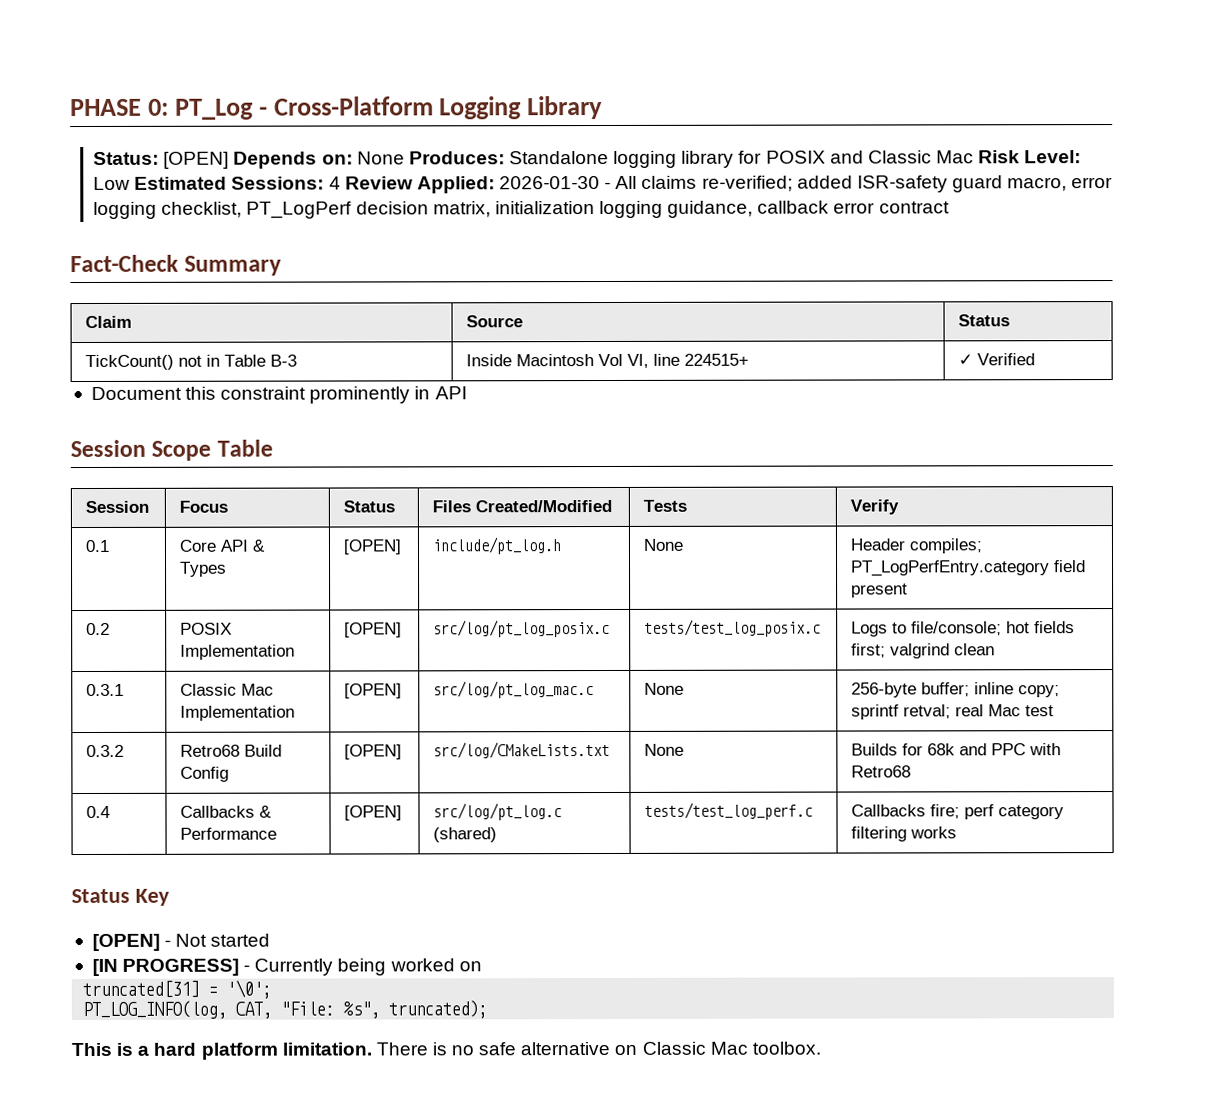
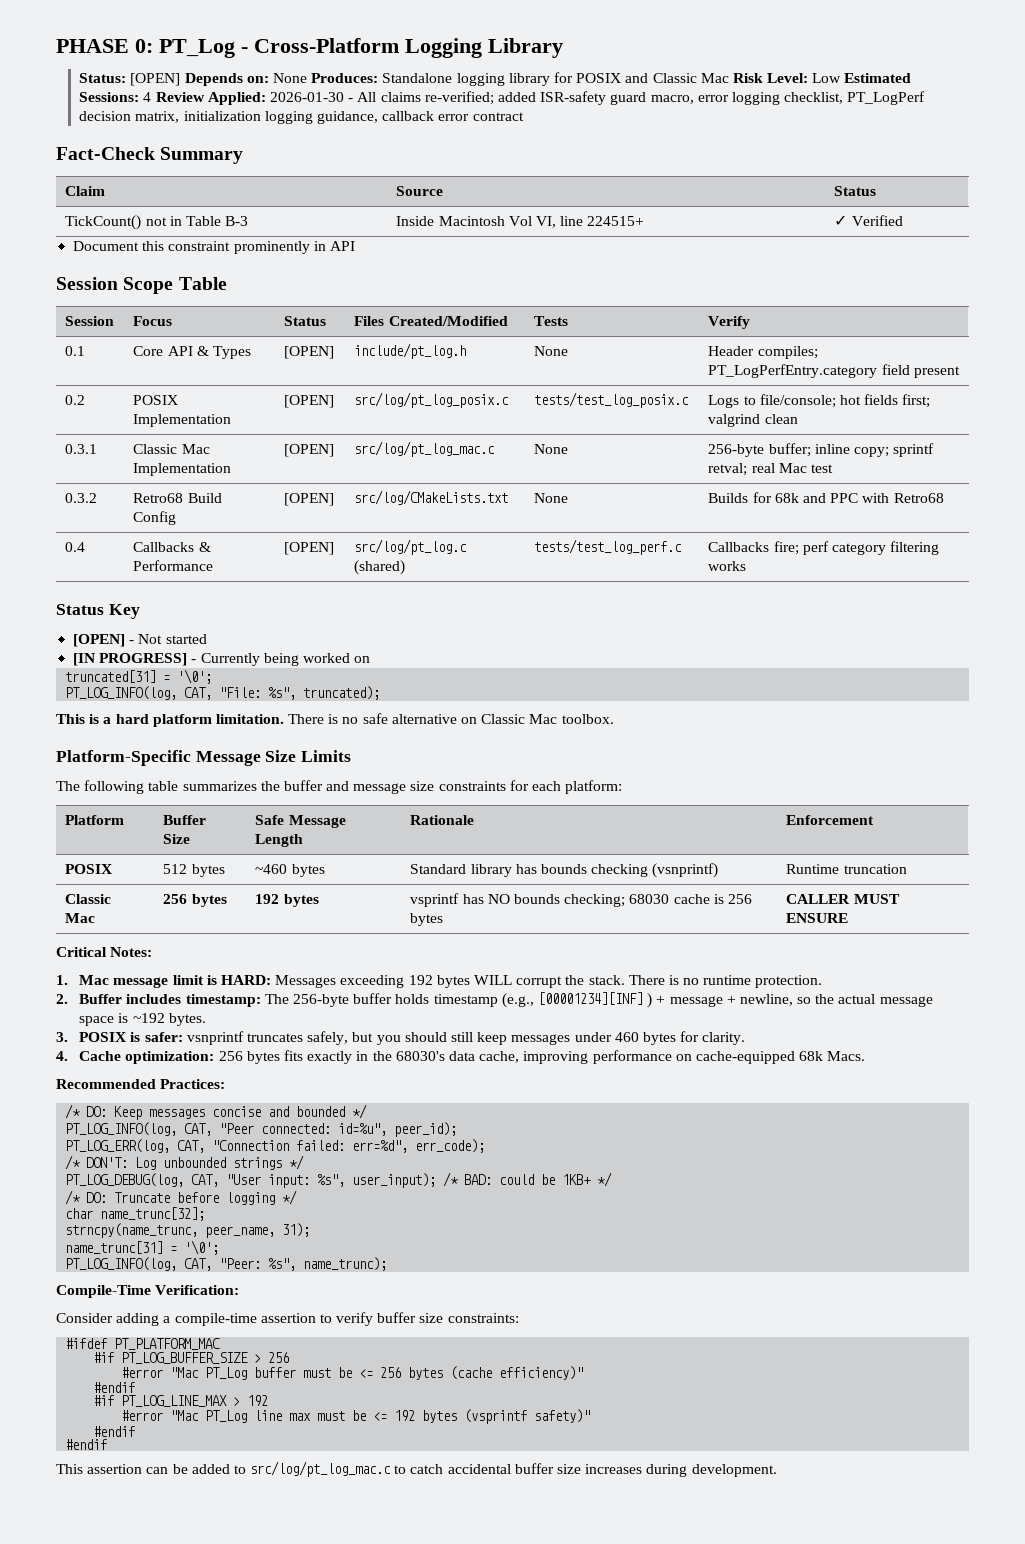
(821, 1048) none -> [56,750,352,766] [56,780,623,794] [65,815,125,825] [163,815,207,825] [163,834,191,844] [255,815,346,828] [255,834,304,847] [410,815,475,825] [786,815,875,825] [65,864,114,874] [163,864,225,877] [255,864,325,877] [410,863,719,878] [786,864,907,874] [65,894,112,904] [65,913,96,923] [163,894,227,907] [255,894,319,907] [410,893,752,907] [410,913,444,926] [786,894,900,904] [786,913,849,923] [56,947,153,957] [56,975,823,988] [56,992,933,1008] [79,1013,206,1026] [56,1031,746,1045] [56,1050,866,1064] [56,1079,226,1089] [65,1104,368,1120] [65,1122,458,1137] [65,1139,486,1153] [65,1155,305,1170] [65,1172,613,1188] [65,1190,298,1205] [65,1207,206,1221] [65,1223,311,1238] [65,1240,220,1255] [65,1257,388,1271] [56,1285,240,1298] [56,1312,519,1326] [65,1338,221,1350] [93,1352,290,1364] [121,1366,584,1380] [93,1382,136,1393] [93,1395,269,1407] [121,1409,591,1424] [93,1426,136,1437] [65,1439,108,1450] [56,1461,777,1477] // Platform-Specific Message Size Limits // The following table summarizes the buffer and message size constraints for each platform: // Platform | Buffer Size | Safe Message Length | Rationale | Enforcement // POSIX | 512 bytes | ~460 bytes | Standard library has bounds checking (vsnprintf) | Runtime truncation // Classic Mac | 256 bytes | 192 bytes | vsprintf has NO bounds checking; 68030 cache is 256 bytes | CALLER MUST ENSURE // Critical Notes: // 1. Mac message limit is HARD: Messages exceeding 192 bytes WILL corrupt the stack. There is no runtime protection. // 2. Buffer includes timestamp: The 256-byte buffer holds timestamp (e.g., [00001234][INF] ) + message + newline, so the actual message space is ~192 bytes. // 3. POSIX is safer: vsnprintf truncates safely, but you should still keep messages under 460 bytes for clarity. // 4. Cache optimization: 256 bytes fits exactly in the 68030's data cache, improving performance on cache-equipped 68k Macs. // Recommended Practices: // /* DO: Keep messages concise and bounded */ // PT_LOG_INFO(log, CAT, "Peer connected: id=%u", peer_id); // PT_LOG_ERR(log, CAT, "Connection failed: err=%d", err_code); // /* DON'T: Log unbounded strings */ // PT_LOG_DEBUG(log, CAT, "User input: %s", user_input); /* BAD: could be 1KB+ */ // /* DO: Truncate before logging */ // char name_trunc[32]; // strncpy(name_trunc, peer_name, 31); // name_trunc[31] = '\0'; // PT_LOG_INFO(log, CAT, "Peer: %s", name_trunc); // Compile-Time Verification: // Consider adding a compile-time assertion to verify buffer size constraints: // #ifdef PT_PLATFORM_MAC // #if PT_LOG_BUFFER_SIZE > 256 // #error "Mac PT_Log buffer must be <= 256 bytes (cache efficiency)" // #endif // #if PT_LOG_LINE_MAX > 192 // #error "Mac PT_Log line max must be <= 192 bytes (vsprintf safety)" // #endif // #endif // This assertion can be added to src/log/pt_log_mac.c to catch accidental buffer size increases during development.

